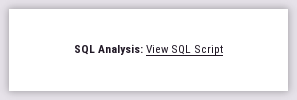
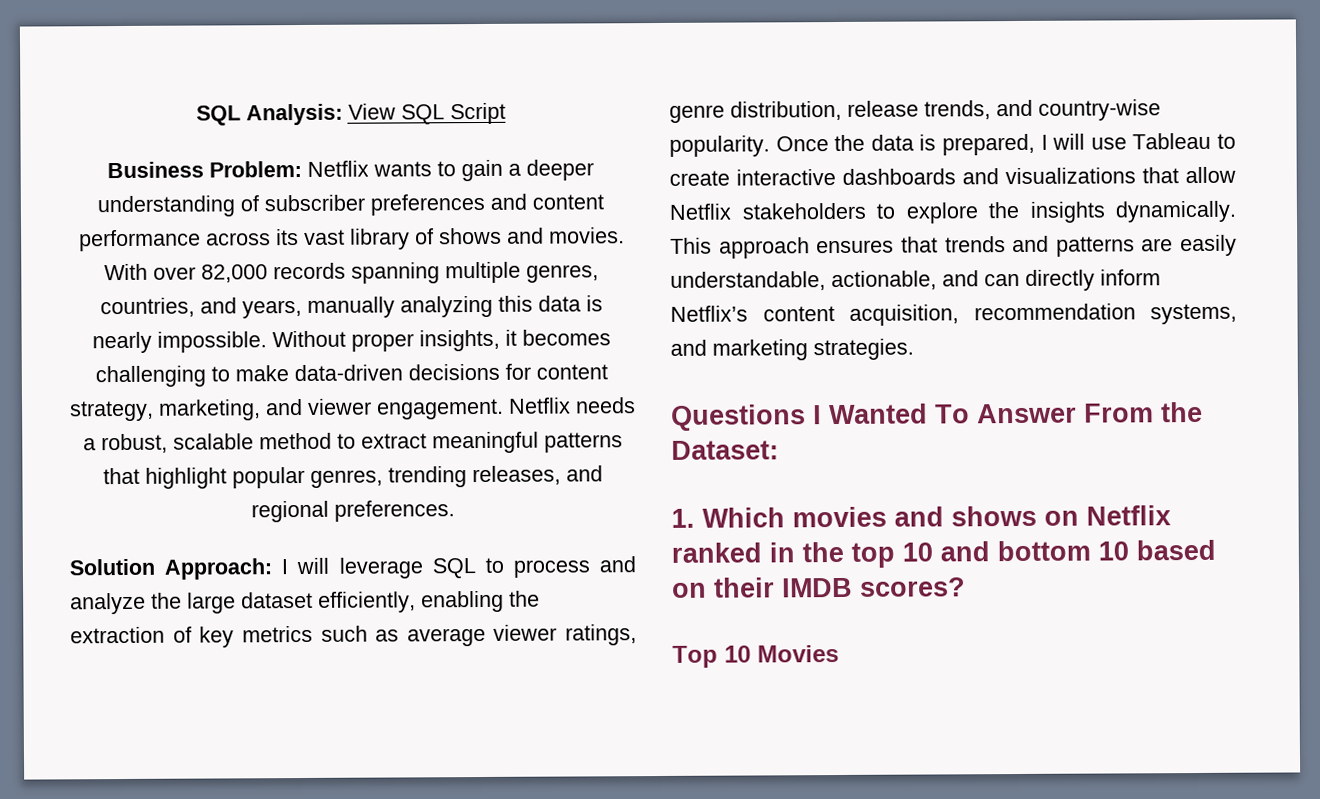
(224, 50) none -> [107,159,594,182] [97,193,604,218] [78,227,625,252] [104,261,599,284] [100,295,603,319] [92,329,611,354] [95,363,608,388] [69,397,636,422] [82,431,623,454] [102,465,603,489] [250,500,455,523] [69,556,636,580] [70,590,540,615] [70,624,637,648] [669,99,1161,123] [669,132,1236,157] [669,166,1236,186] [669,200,1237,224] [670,234,1237,259] [670,269,1161,291] [670,303,1237,326] [670,338,914,361] [671,401,1203,431] [671,440,779,460] [671,505,1171,528] [671,539,1216,568] [672,577,966,598] [672,645,839,668] // Business Problem: Netflix wants to gain a deeper understanding of subscriber preferences and content performance across its vast library of shows and movies. With over 82,000 records spanning multiple genres, countries, and years, manually analyzing this data is nearly impossible. Without proper insights, it becomes challenging to make data-driven decisions for content strategy, marketing, and viewer engagement. Netflix needs a robust, scalable method to extract meaningful patterns that highlight popular genres, trending releases, and regional preferences. // Solution Approach: I will leverage SQL to process and analyze the large dataset efficiently, enabling the extraction of key metrics such as average viewer ratings, genre distribution, release trends, and country-wise popularity. Once the data is prepared, I will use Tableau to create interactive dashboards and visualizations that allow Netflix stakeholders to explore the insights dynamically. This approach ensures that trends and patterns are easily understandable, actionable, and can directly inform Netflix’s content acquisition, recommendation systems, and marketing strategies. // Questions I Wanted To Answer From the Dataset: // 1. Which movies and shows on Netflix ranked in the top 10 and bottom 10 based on their IMDB scores? // Top 10 Movies

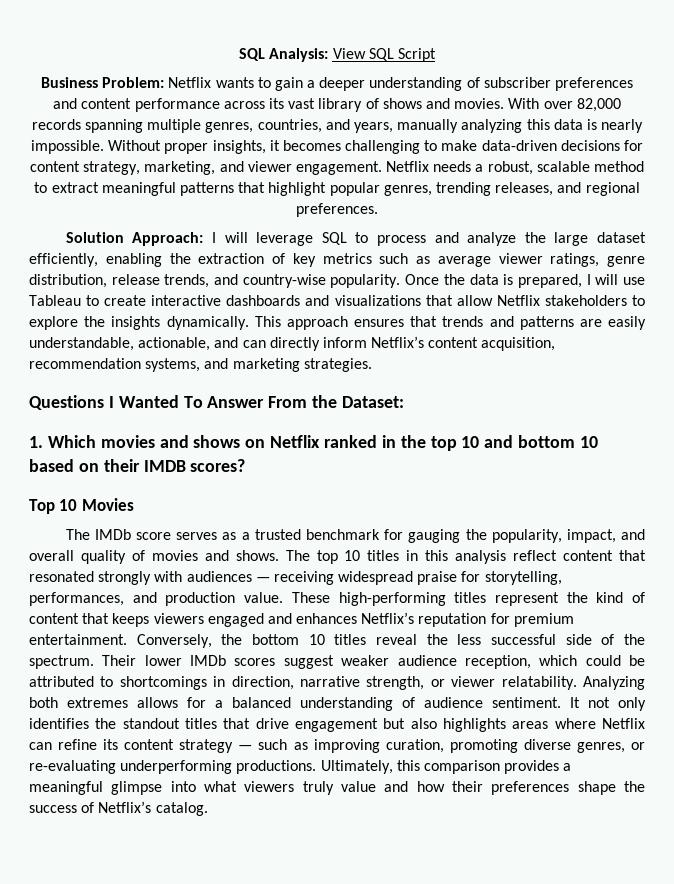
(839, 654) none -> [65,529,645,543] [29,550,646,564] [29,571,562,585] [29,592,646,606] [29,612,574,627] [29,634,645,648] [29,655,645,669] [29,676,645,690] [29,697,646,711] [29,718,645,732] [29,739,646,753] [29,760,572,774] [29,781,645,795] [29,801,208,816] // The IMDb score serves as a trusted benchmark for gauging the popularity, impact, and overall quality of movies and shows. The top 10 titles in this analysis reflect content that resonated strongly with audiences — receiving widespread praise for storytelling, performances, and production value. These high-performing titles represent the kind of content that keeps viewers engaged and enhances Netflix’s reputation for premium entertainment. Conversely, the bottom 10 titles reveal the less successful side of the spectrum. Their lower IMDb scores suggest weaker audience reception, which could be attributed to shortcomings in direction, narrative strength, or viewer relatability. Analyzing both extremes allows for a balanced understanding of audience sentiment. It not only identifies the standout titles that drive engagement but also highlights areas where Netflix can refine its content strategy — such as improving curation, promoting diverse genres, or re-evaluating underperforming productions. Ultimately, this comparison provides a meaningful glimpse into what viewers truly value and how their preferences shape the success of Netflix’s catalog.

